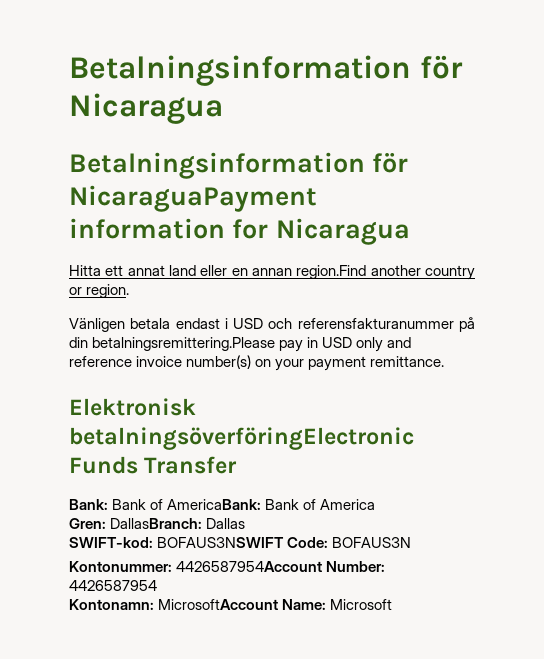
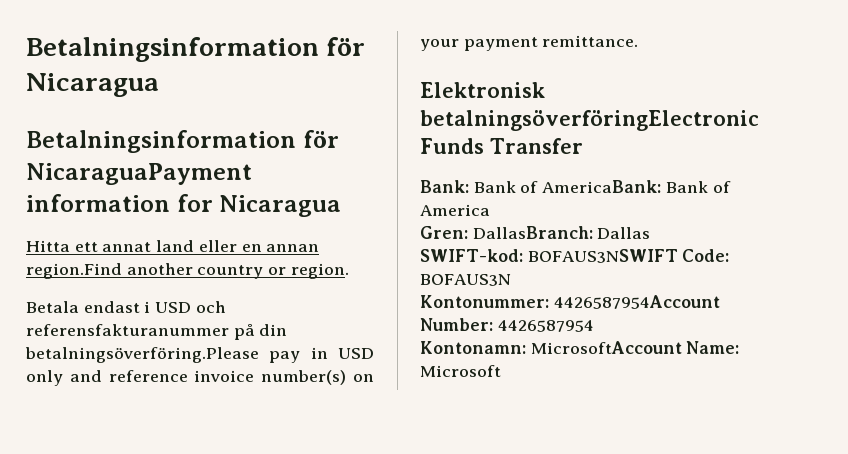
[69,318,171,332] Vänligen betala -> [26,301,79,313] Betala
[92,337,276,351] betalningsremittering.Please -> [25,347,259,363] betalningsöverföring.Please

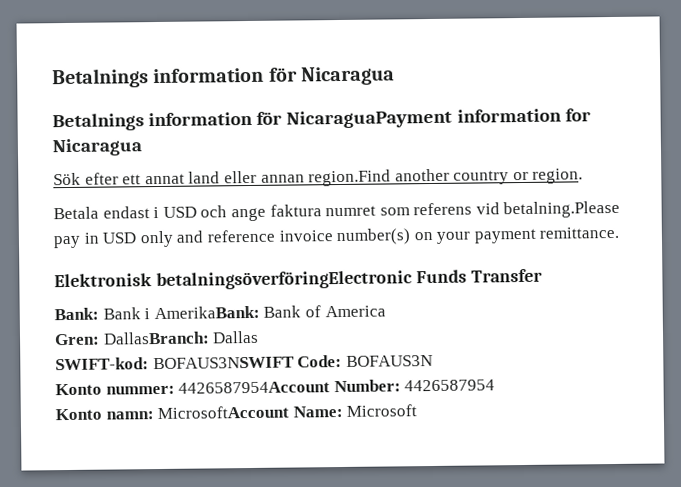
[26,37,319,62] Betalningsinformation -> [52,67,265,89] Betalnings information
[26,130,296,153] Betalningsinformation -> [52,111,254,132] Betalnings information
[26,240,70,252] Hitta -> [53,172,119,186] Sök efter
[241,244,262,252] en -> (257, 177) none
[26,324,288,340] [25,347,259,363] referensfakturanummer på din betalningsöverföring.Please -> [230,200,621,222] ange faktura numret som referens vid betalning.Please
[520,180,662,193] of AmericaBank: -> [144,305,260,320] i AmerikaBank:
[420,295,549,308] Kontonummer: -> [55,383,175,396] Konto nummer:
[420,341,526,354] Kontonamn: -> [55,408,154,421] Konto namn:

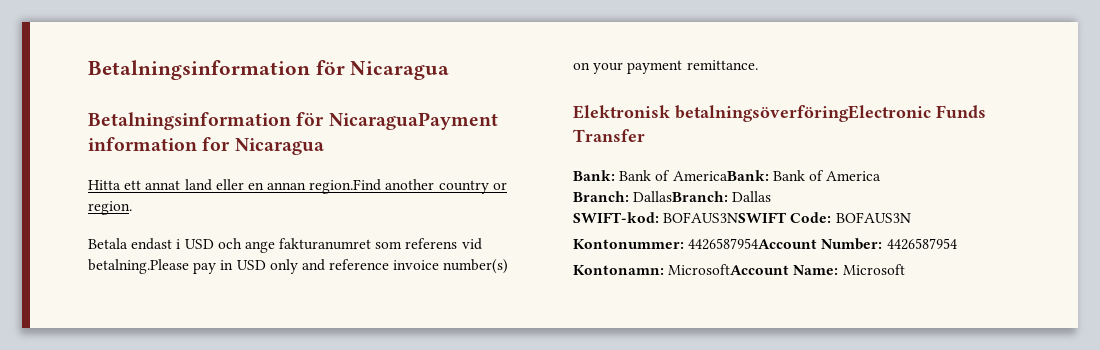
[52,67,265,89] Betalnings information -> [88,60,310,80] Betalningsinformation
[52,111,254,132] Betalnings information -> [88,112,291,130] Betalningsinformation
[53,172,119,186] Sök efter -> [88,180,121,190] Hitta
(257, 177) none -> [247,182,264,190] en
[269,204,377,217] faktura numret -> [279,238,372,250] fakturanumret
[144,305,260,320] i AmerikaBank: -> [655,170,769,181] of AmericaBank:
[54,333,100,346] Gren: -> [573,191,629,202] Branch:
[55,383,175,396] Konto nummer: -> [573,239,684,249] Kontonummer:
[55,408,154,421] Konto namn: -> [573,265,664,275] Kontonamn:

